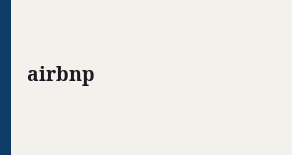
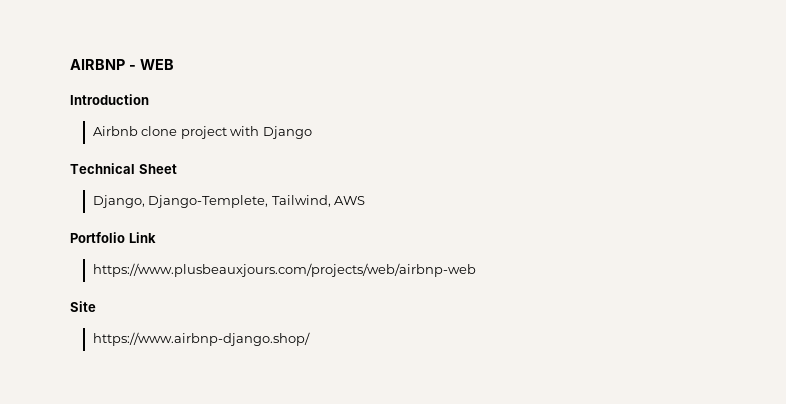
[27,66,95,86] airbnp -> [70,59,174,70] [70,94,149,105] [92,126,312,139] [70,163,177,174] [92,195,366,208] [70,232,156,243] [92,263,476,277] [70,301,96,312] [92,332,310,346] AIRBNP - WEB // Introduction // Airbnb clone project with Django // Technical Sheet // Django, Django-Templete, Tailwind, AWS // Portfolio Link // https://www.plusbeauxjours.com/projects/web/airbnp-web // Site // https://www.airbnp-django.shop/

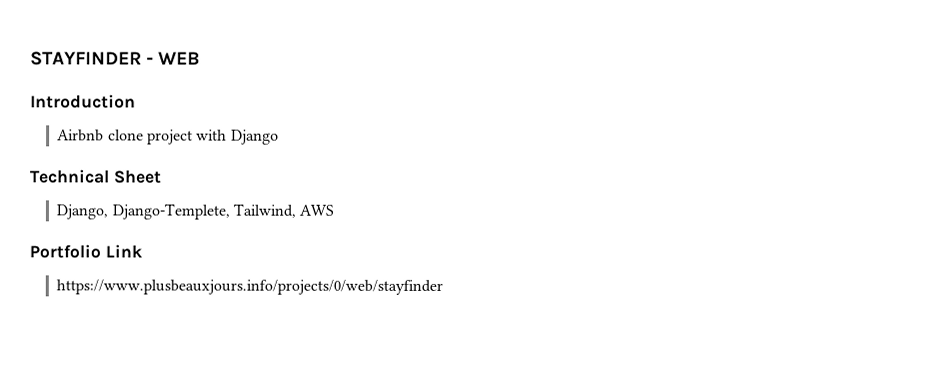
[70,59,125,70] AIRBNP -> [30,51,142,66] STAYFINDER
[92,263,476,277] [70,301,96,312] [92,332,310,346] https://www.plusbeauxjours.com/projects/web/airbnp-web // Site // https://www.airbnp-django.shop/ -> [56,279,444,295] https://www.plusbeauxjours.info/projects/0/web/stayfinder

